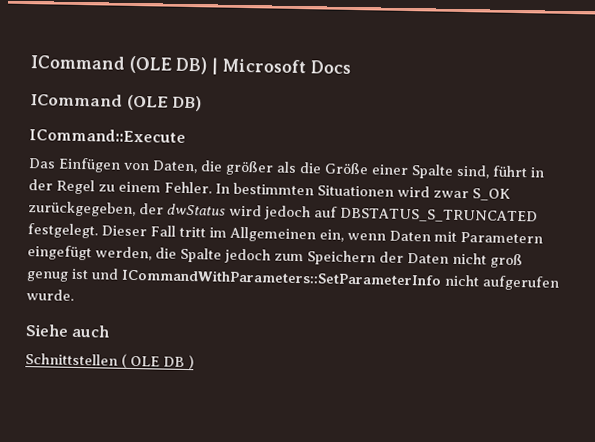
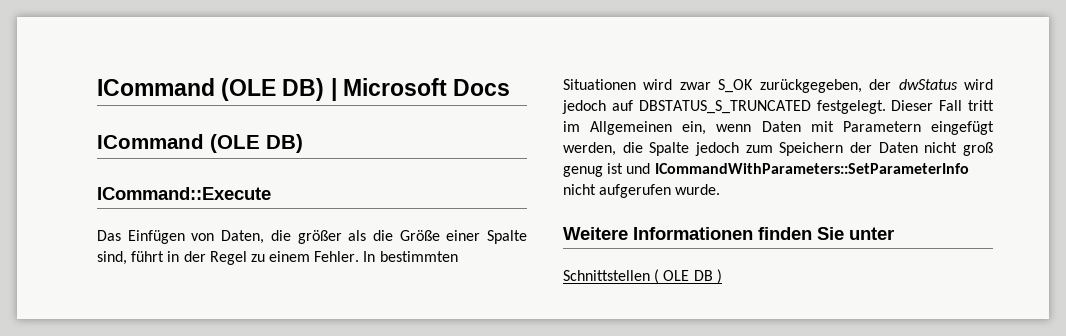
[25,324,111,338] Siehe auch -> [563,227,894,240] Weitere Informationen finden Sie unter

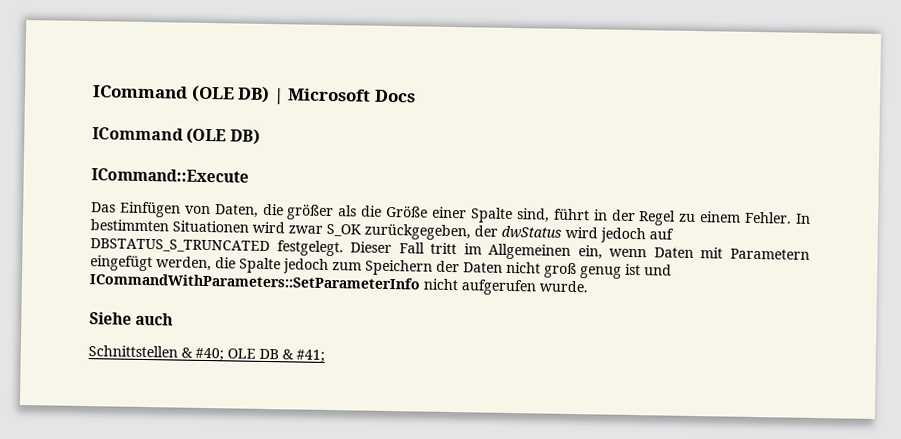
[563,227,894,240] [563,269,722,284] Weitere Informationen finden Sie unter // Schnittstellen ( OLE DB ) -> [89,312,174,326] [88,345,325,363] Siehe auch // Schnittstellen & #40; OLE DB & #41;

